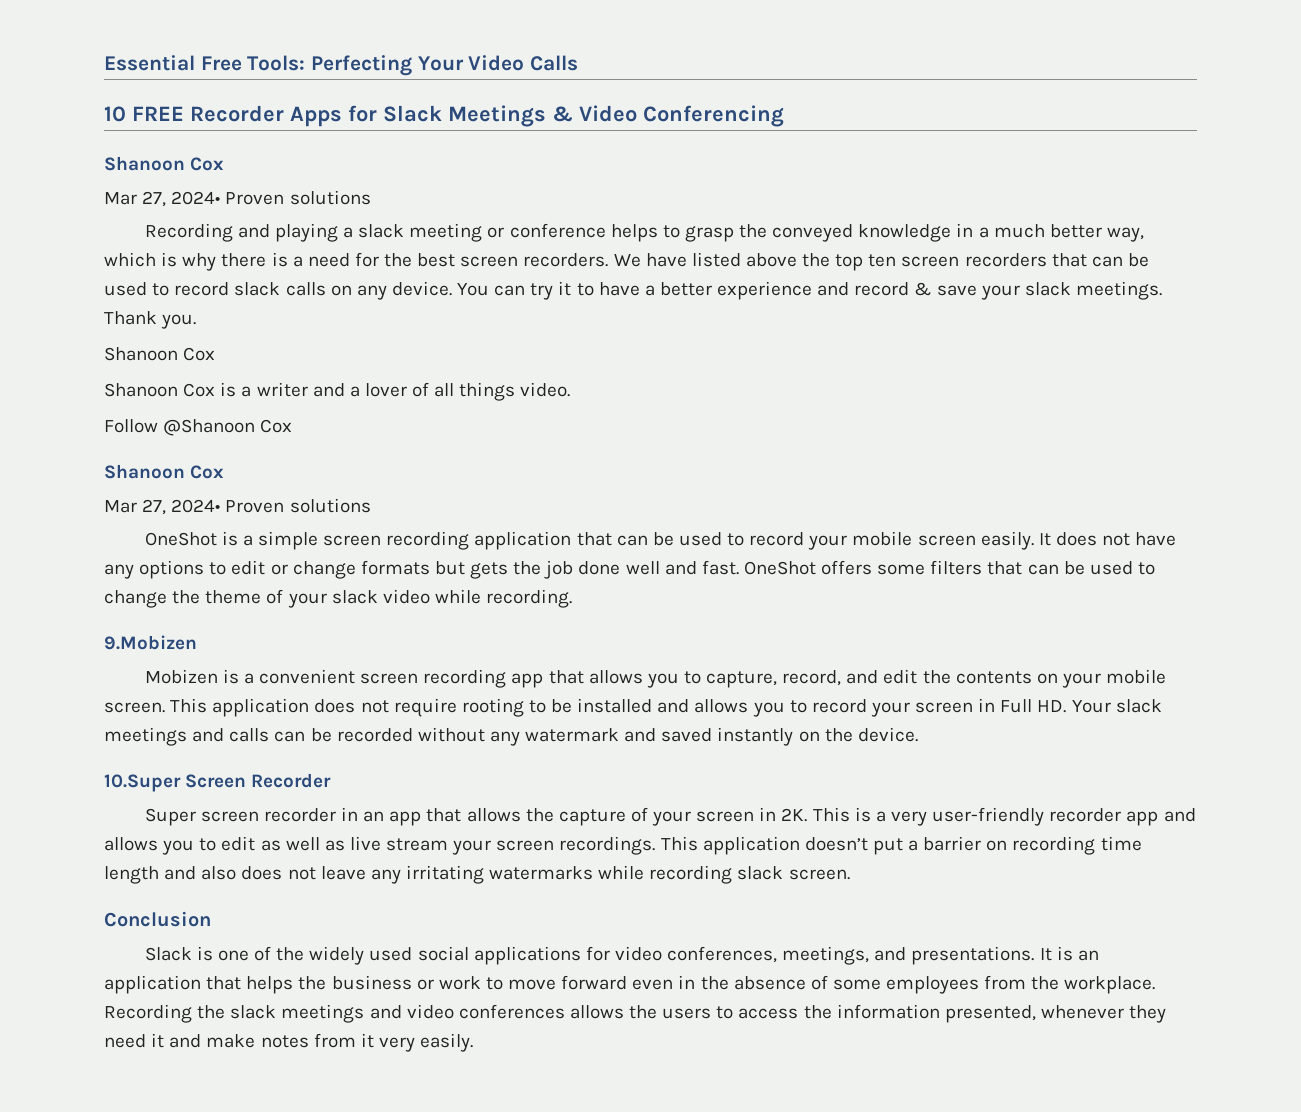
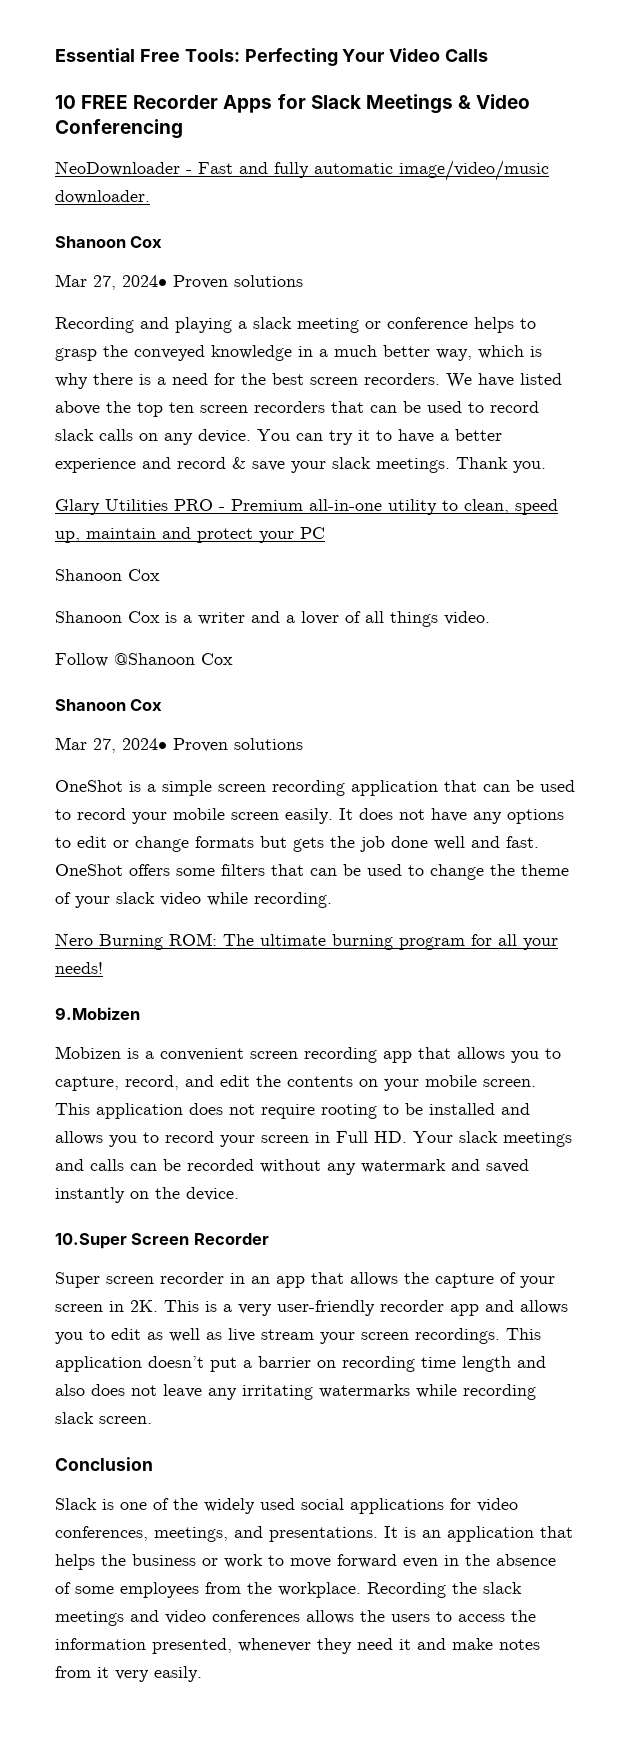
(784, 116) none -> [55,160,549,181] [55,190,150,204] // NeoDownloader - Fast and fully automatic image/video/music downloader.
(197, 321) none -> [55,499,558,515] [55,527,325,543] // Glary Utilities PRO - Premium all-in-one utility to clean, speed up, maintain and protect your PC
(573, 598) none -> [55,933,558,950] [55,962,103,974] // Nero Burning ROM: The ultimate burning program for all your needs!

